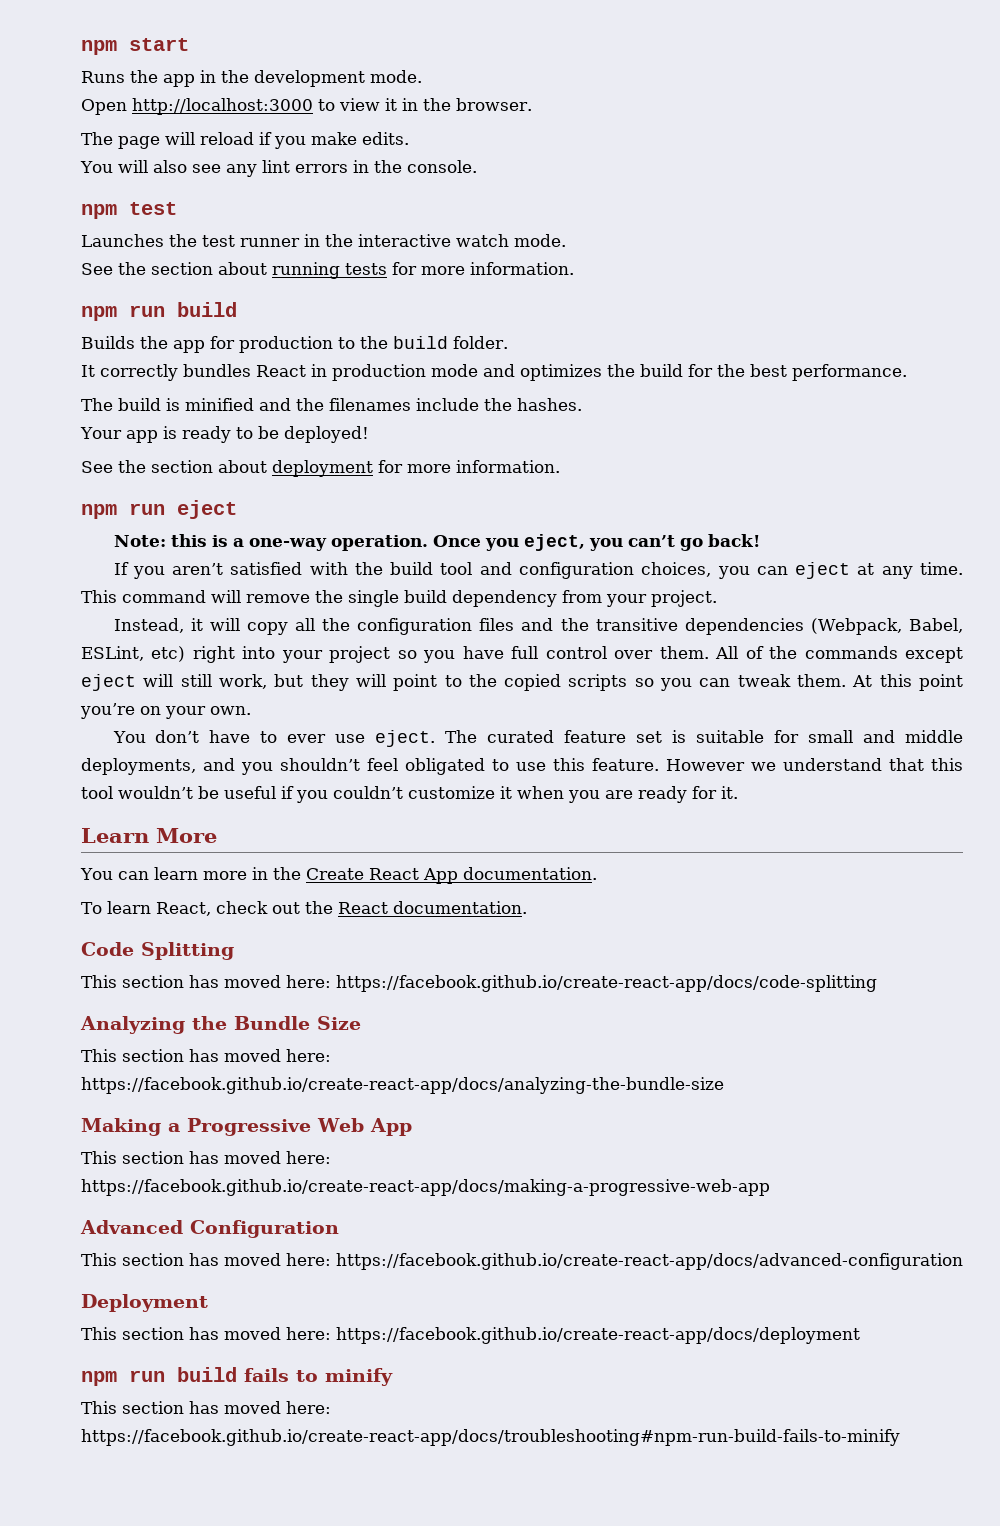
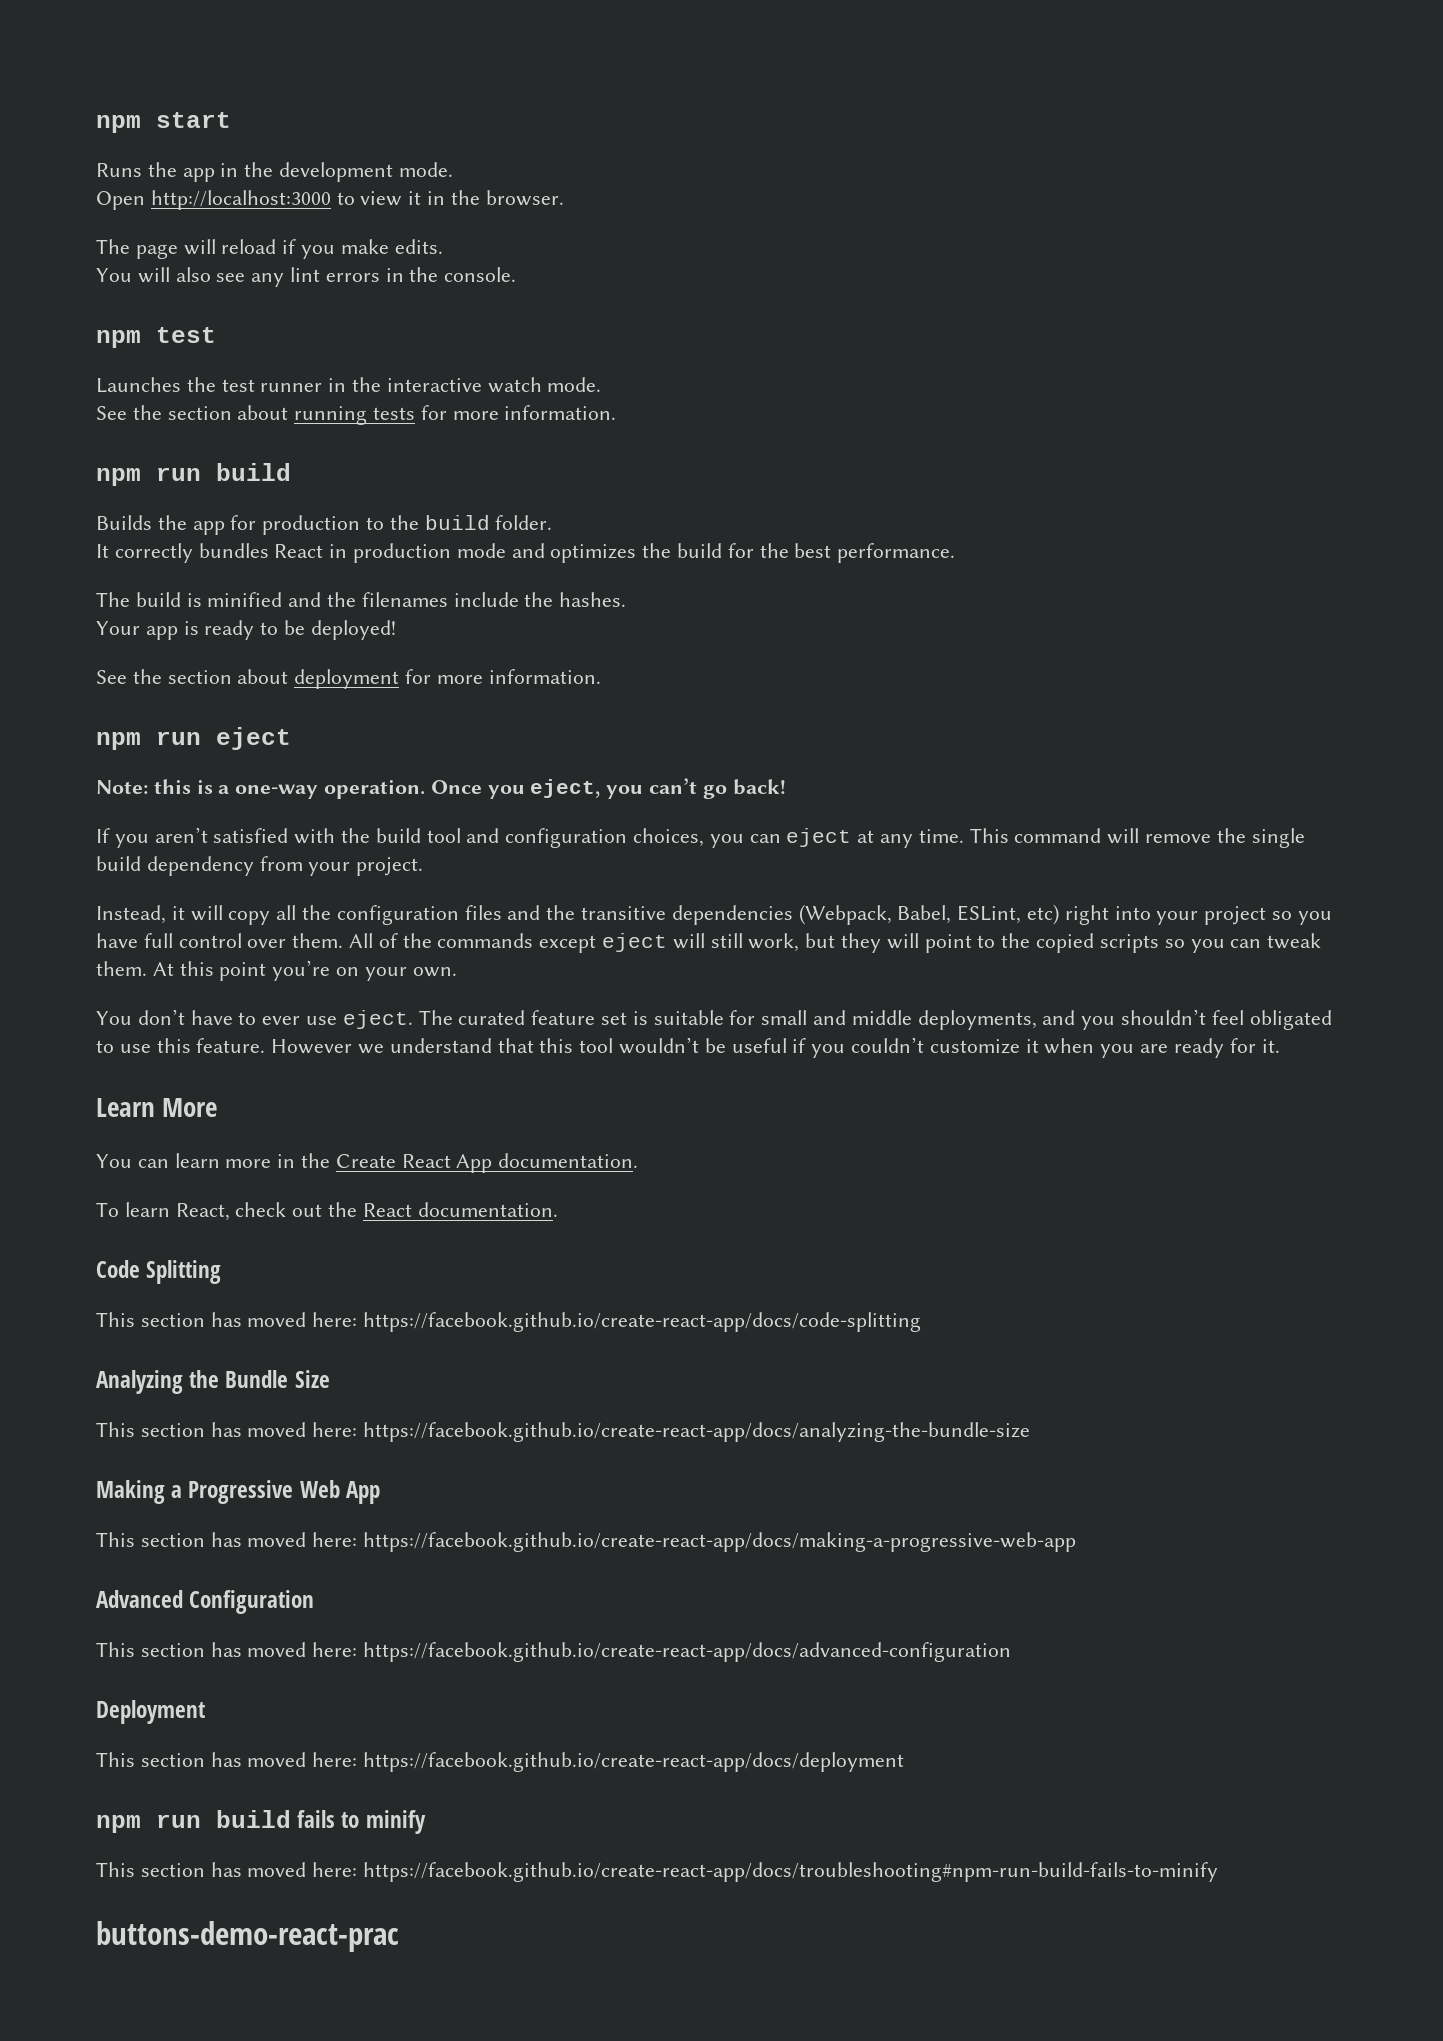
(900, 1437) none -> [96,1921,399,1952] // buttons-demo-react-prac

